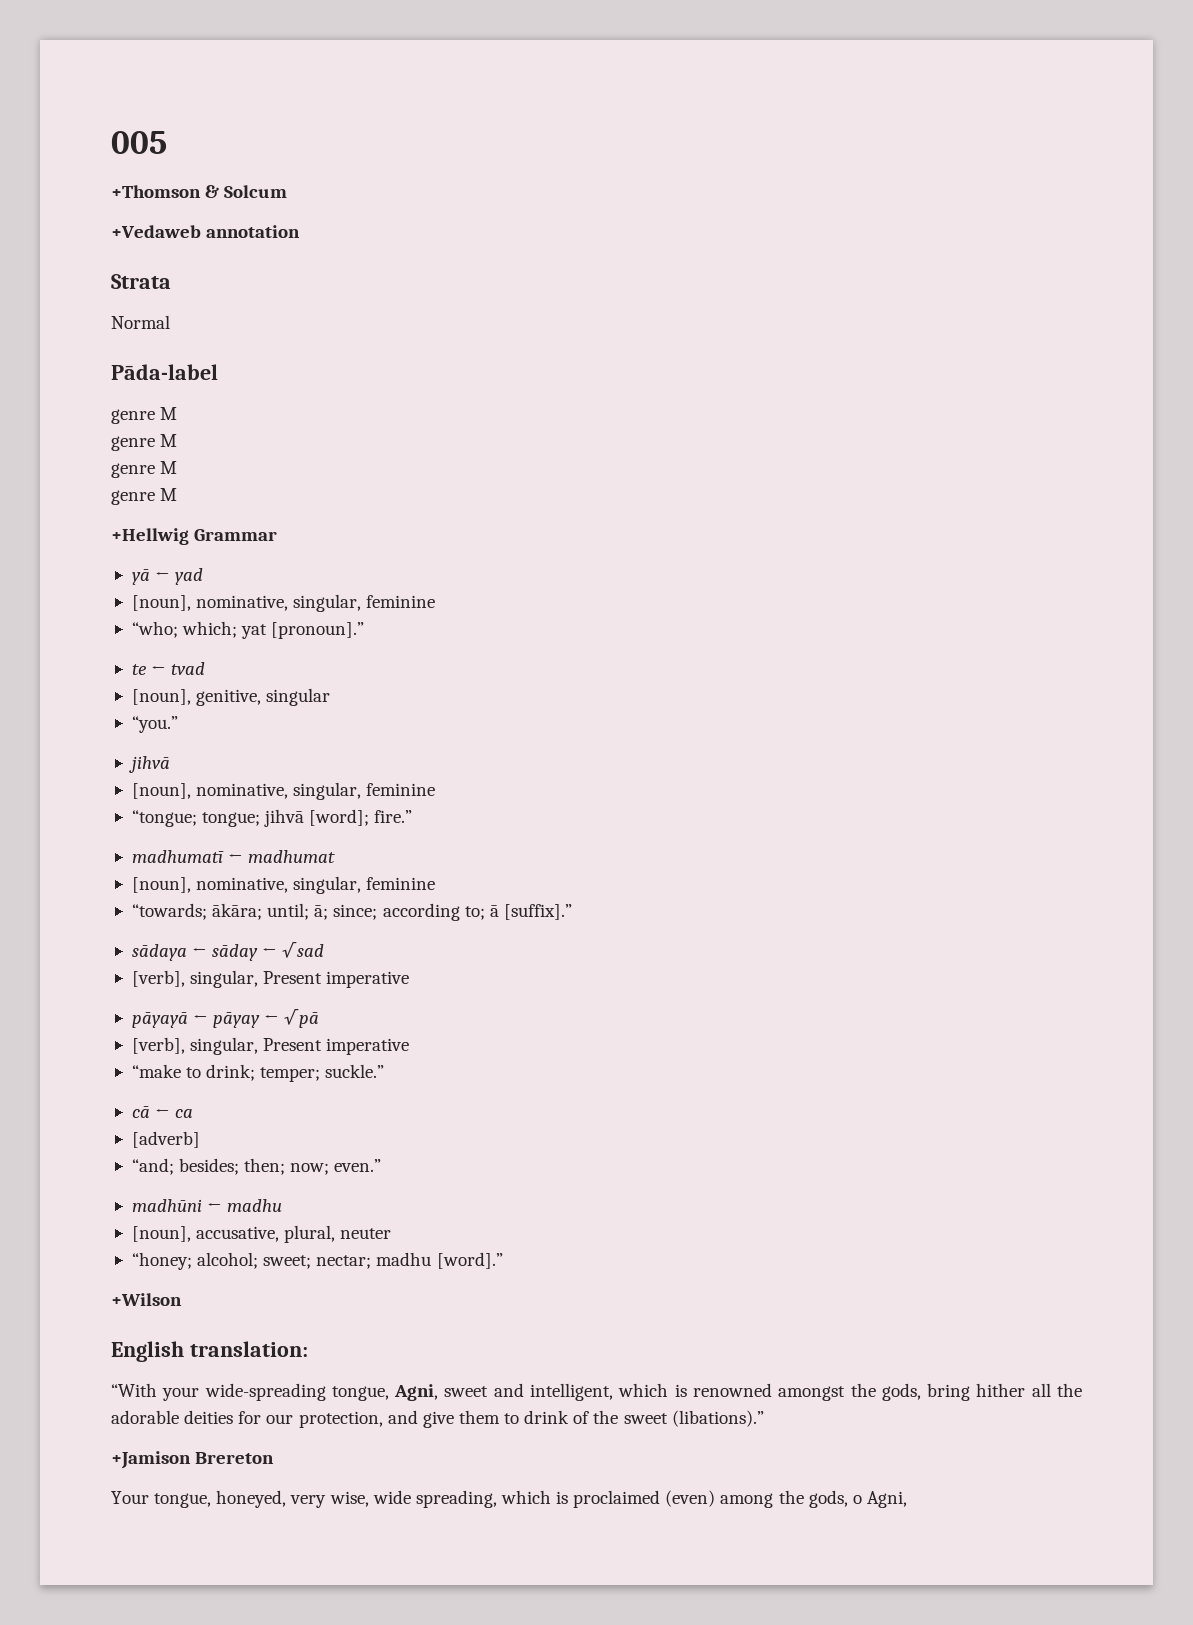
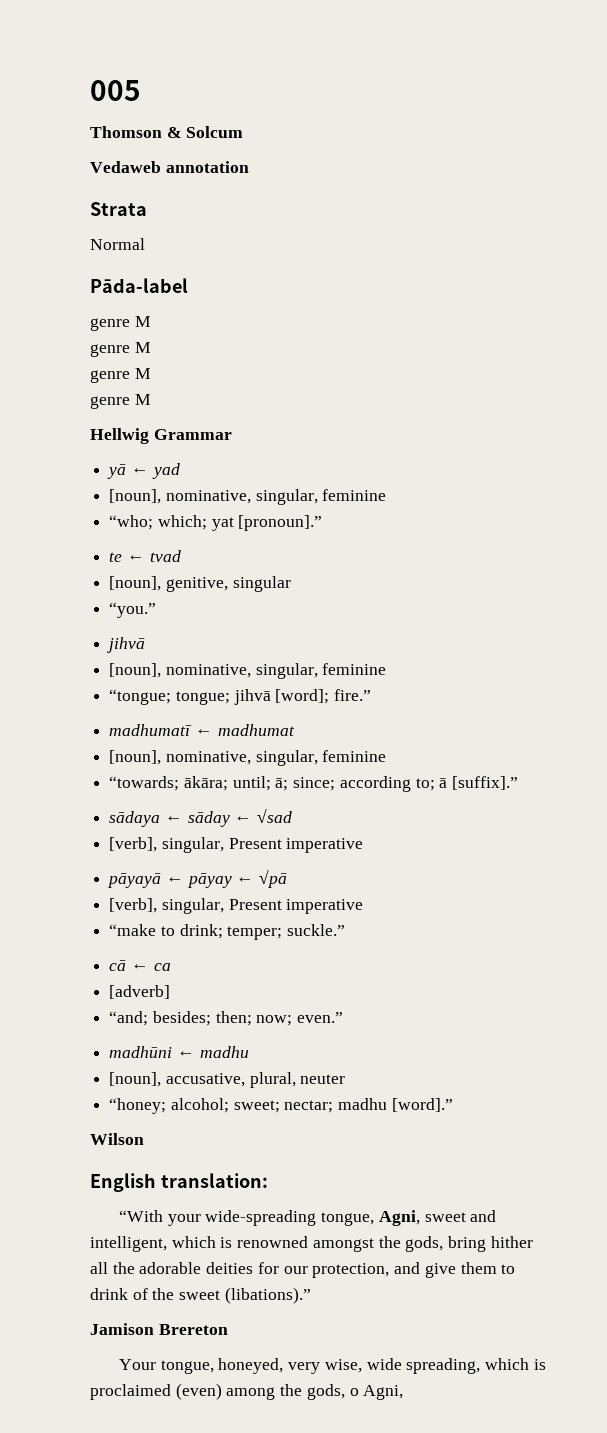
[111,185,201,198] +Thomson -> [90,126,162,138] Thomson
[111,225,201,238] +Vedaweb -> [90,161,161,173] Vedaweb
[111,528,189,545] +Hellwig -> [90,428,149,444] Hellwig
[111,1293,182,1306] +Wilson -> [90,1133,144,1145] Wilson
[111,1451,191,1469] +Jamison -> [90,1323,154,1335] Jamison

